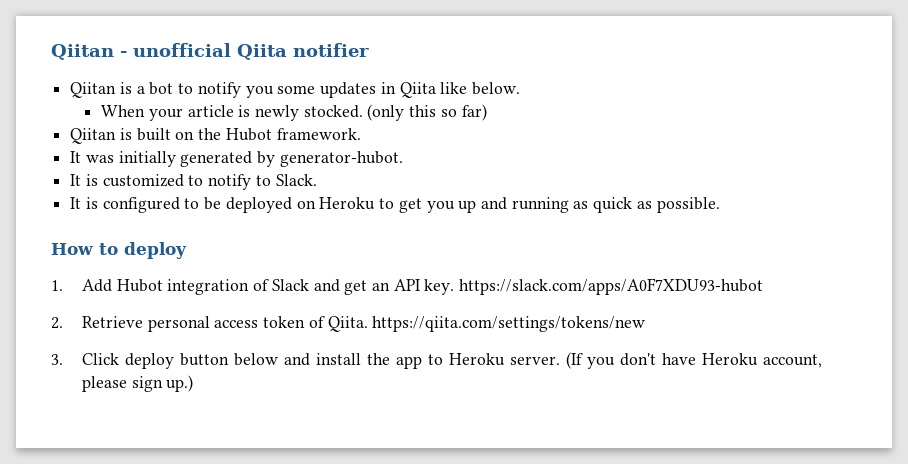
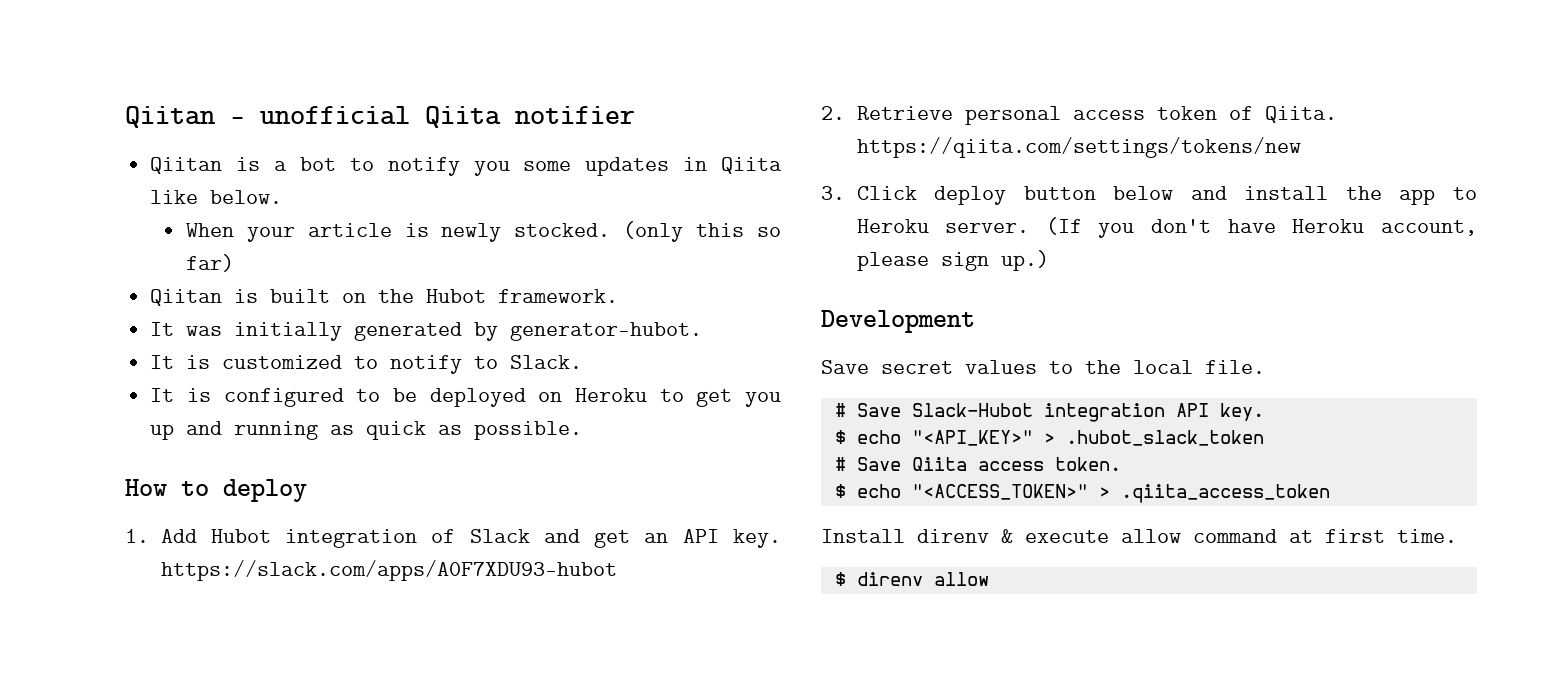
(194, 383) none -> [821,310,975,333] [821,360,1265,374] [834,403,1264,422] [834,430,1264,446] [834,457,1121,471] [834,484,1330,503] [821,529,1457,543] [834,572,989,586] // Development // Save secret values to the local file. // # Save Slack-Hubot integration API key. // $ echo "<API_KEY>" > .hubot_slack_token // # Save Qiita access token. // $ echo "<ACCESS_TOKEN>" > .qiita_access_token // Install direnv & execute allow command at first time. // $ direnv allow

